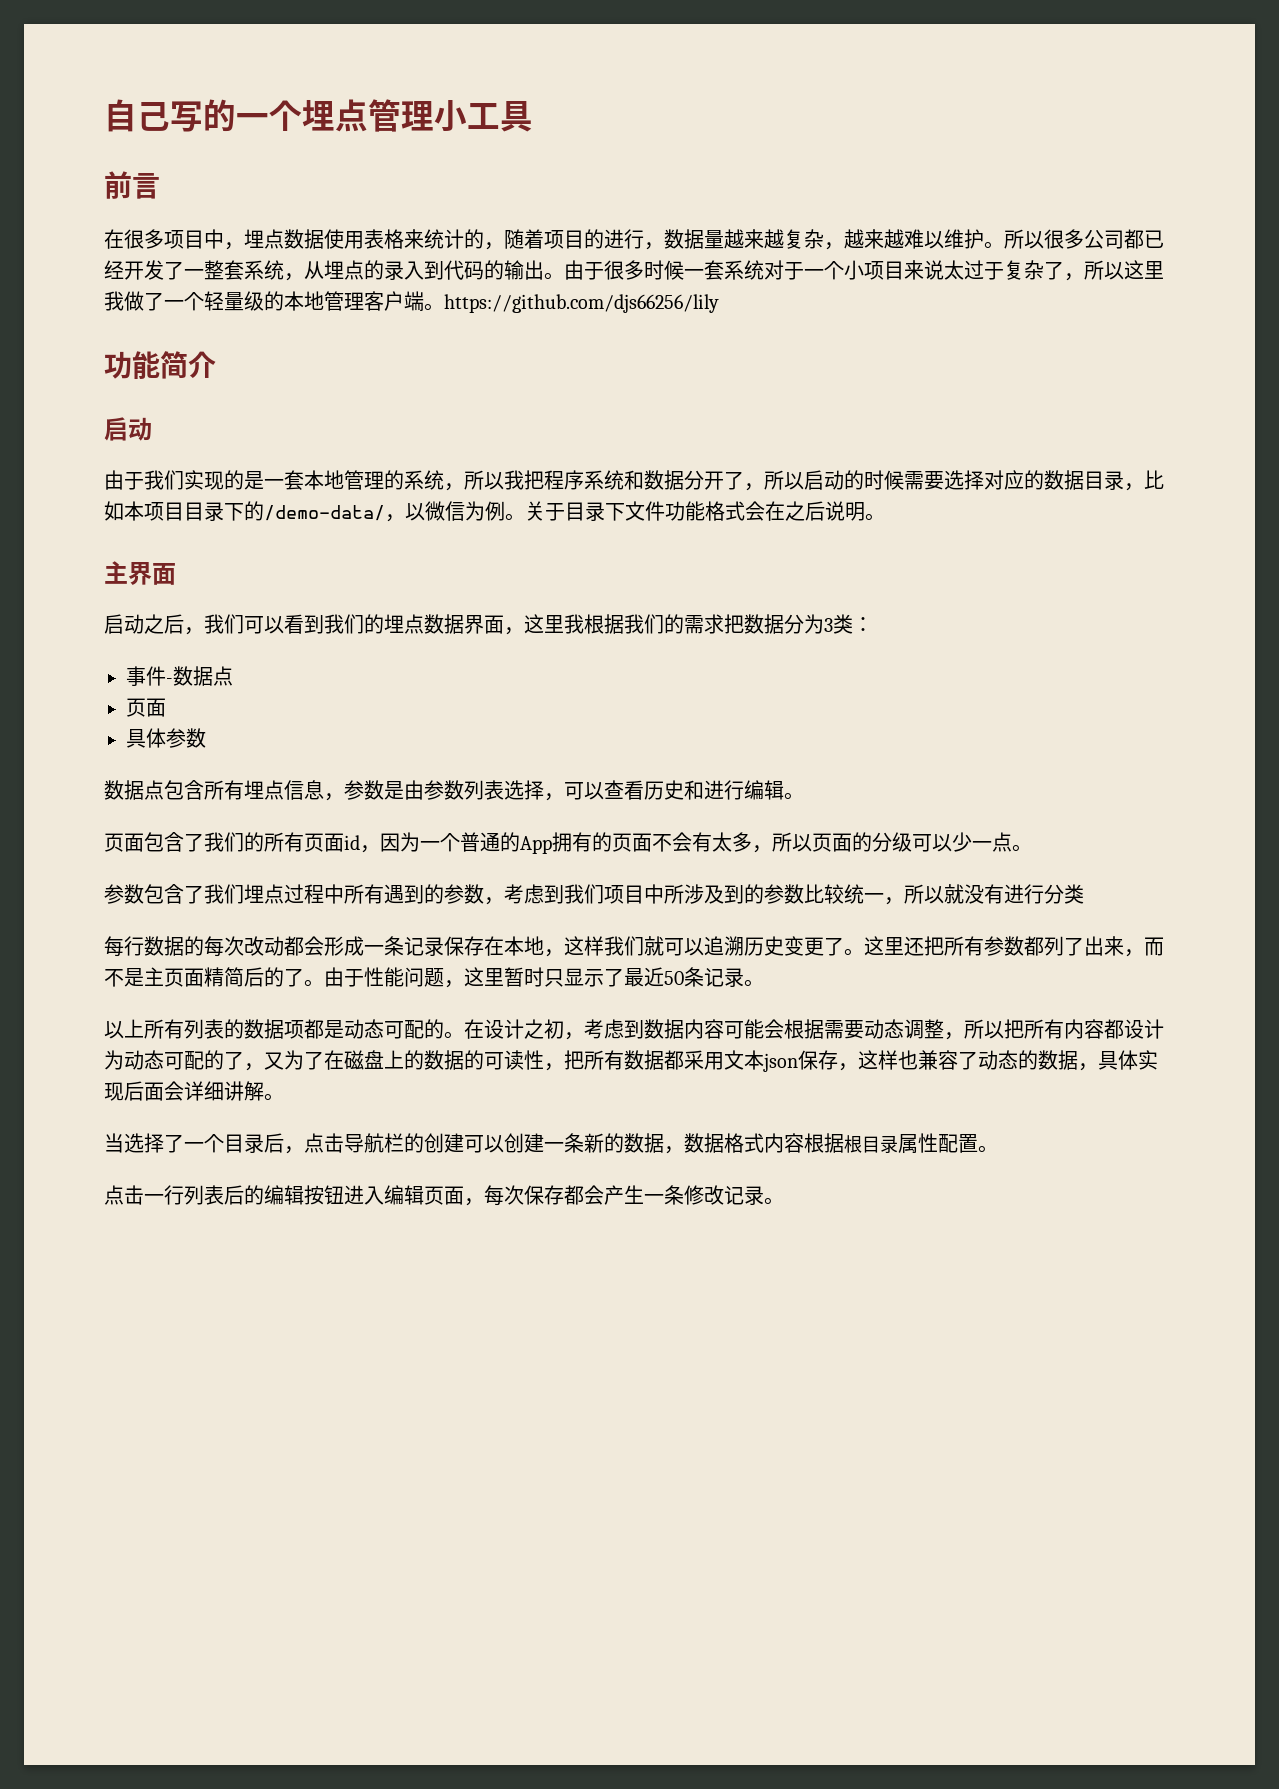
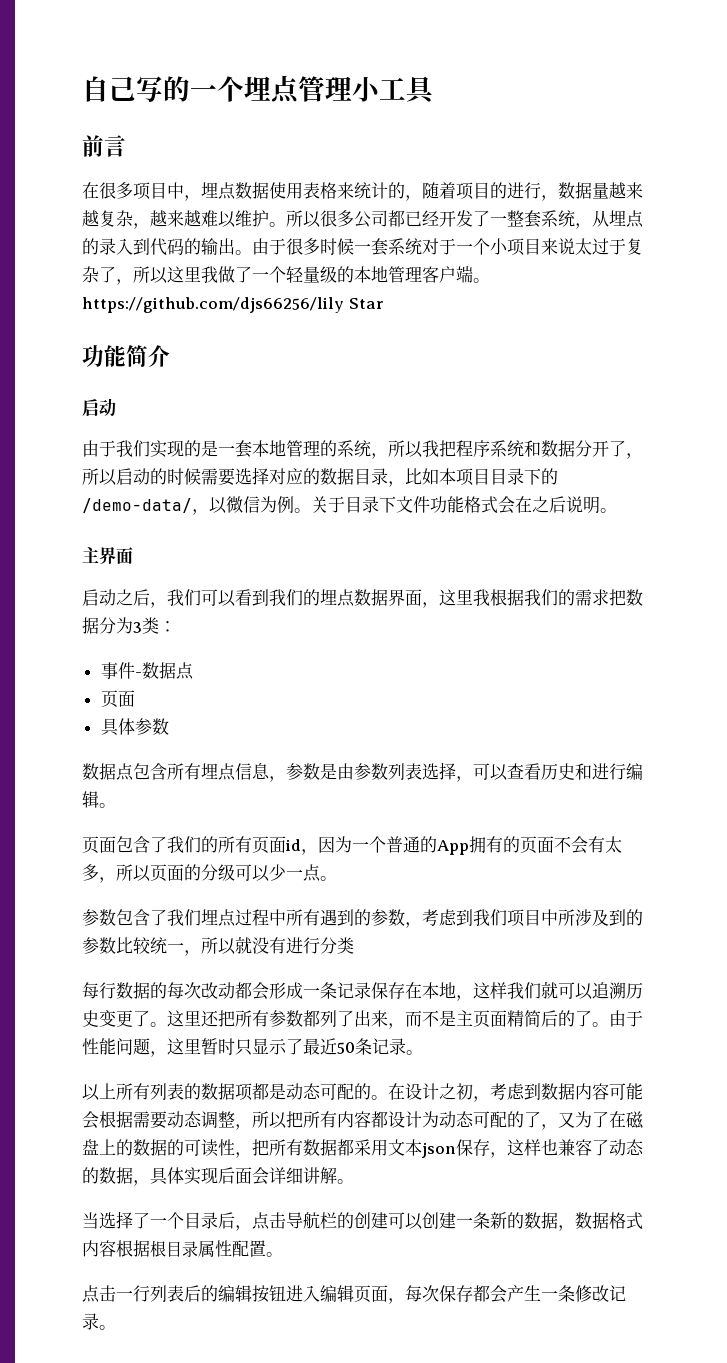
(719, 303) none -> [348,298,384,309] Star

